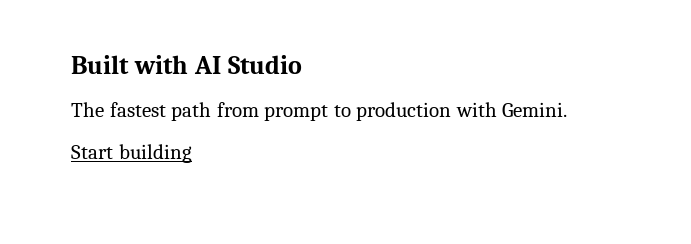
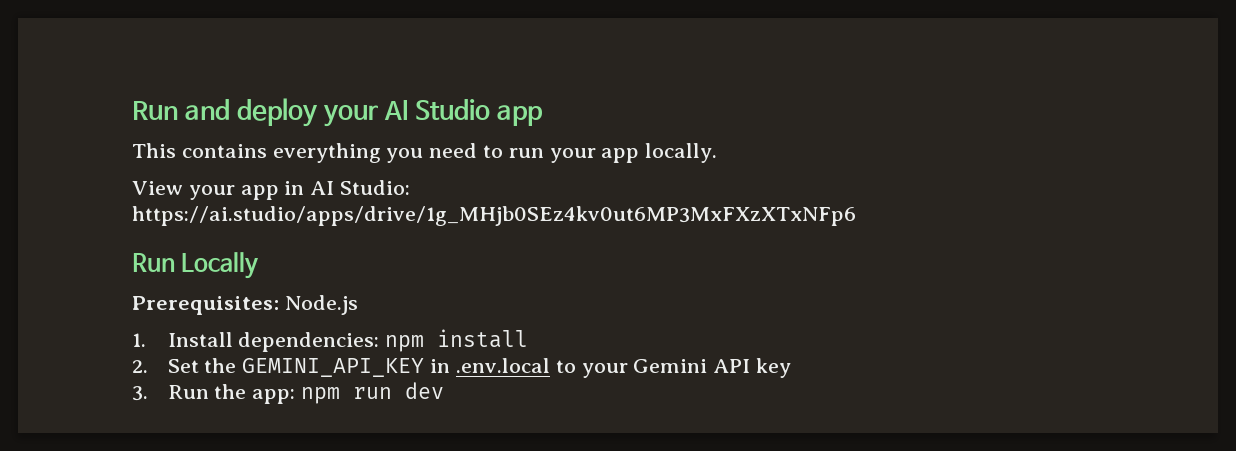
[71,55,303,74] [71,102,568,121] [71,144,192,163] Built with AI Studio // The fastest path from prompt to production with Gemini. // Start building -> [132,98,543,127] [132,143,718,163] [132,180,411,200] [132,206,856,226] [132,252,259,279] [132,295,358,315] [132,329,529,352] [132,358,791,378] [132,382,445,404] Run and deploy your AI Studio app // This contains everything you need to run your app locally. // View your app in AI Studio: https://ai.studio/apps/drive/1g_MHjb0SEz4kv0ut6MP3MxFXzXTxNFp6 // Run Locally // Prerequisites: Node.js // 1. Install dependencies: npm install // 2. Set the GEMINI_API_KEY in .env.local to your Gemini API key // 3. Run the app: npm run dev

